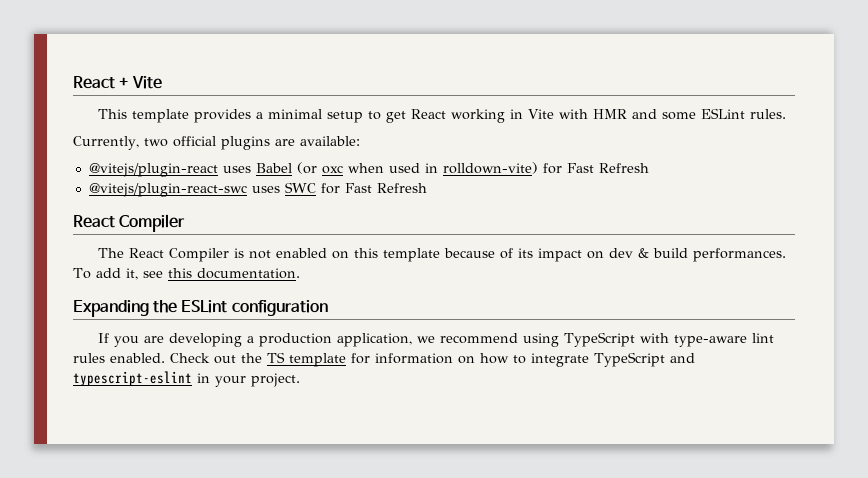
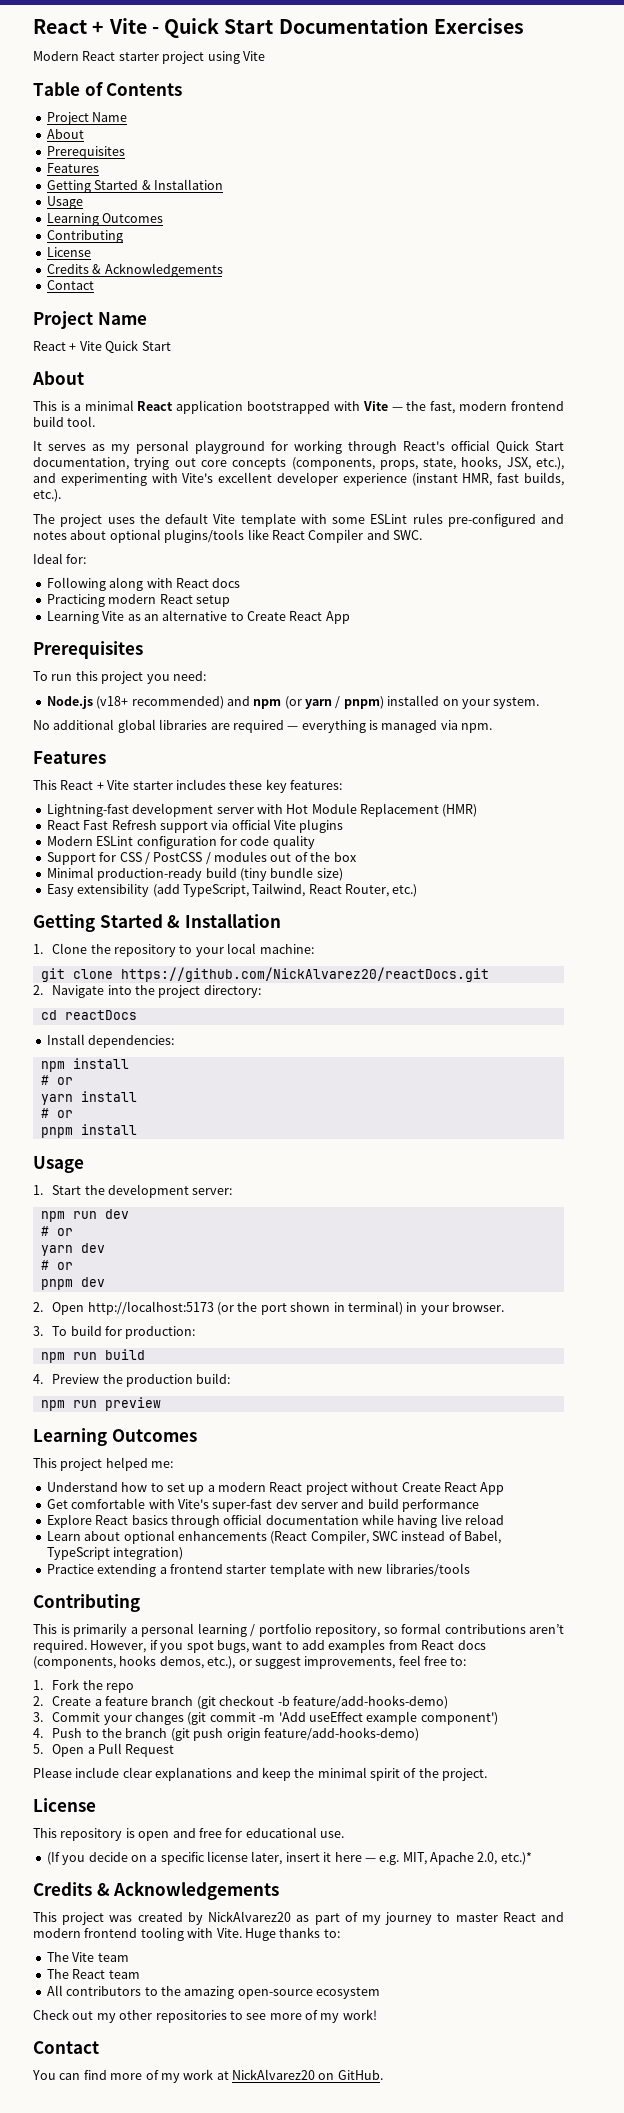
[73,76,162,89] [97,108,786,123] [73,136,360,150] [88,162,649,177] [88,182,427,197] [73,214,186,232] [97,248,786,262] [73,268,300,280] [73,300,328,317] [97,332,774,347] [73,352,695,367] [73,371,300,387] React + Vite // This template provides a minimal setup to get React working in Vite with HMR and some ESLint rules. // Currently, two official plugins are available: // @vitejs/plugin-react uses Babel (or oxc when used in rolldown-vite) for Fast Refresh // @vitejs/plugin-react-swc uses SWC for Fast Refresh // React Compiler // The React Compiler is not enabled on this template because of its impact on dev & build performances. To add it, see this documentation. // Expanding the ESLint configuration // If you are developing a production application, we recommend using TypeScript with type-aware lint rules enabled. Check out the TS template for information on how to integrate TypeScript and typescript-eslint in your project. -> [33,18,524,38] [33,51,265,64] [33,82,183,96] [46,112,128,125] [46,129,84,139] [46,146,125,159] [46,163,99,173] [46,179,223,193] [46,196,83,209] [46,213,164,226] [46,230,123,243] [46,247,91,257] [46,263,223,277] [46,280,94,290] [33,311,147,329] [33,340,171,353] [32,371,84,385] [33,400,565,414] [33,416,96,427] [33,440,564,454] [33,456,565,470] [33,472,564,486] [33,489,61,502] [33,513,564,527] [33,529,422,543] [33,553,87,564] [46,577,241,591] [46,594,230,607] [46,610,350,624] [33,641,143,659] [33,671,206,684] [46,695,540,709] [33,719,493,733] [33,751,106,764] [33,779,342,793] [46,803,478,817] [46,819,344,833] [46,835,315,849] [46,851,357,865] [46,867,343,881] [46,883,418,897] [33,914,281,932] [33,943,314,957] [40,967,489,982] [33,985,261,998] [40,1010,137,1020] [46,1034,175,1048] [40,1058,129,1072] [40,1075,73,1085] [40,1091,137,1105] [40,1108,73,1118] [40,1124,137,1138] [33,1156,84,1173] [33,1184,233,1198] [40,1209,129,1222] [40,1226,73,1236] [40,1243,105,1256] [40,1260,73,1270] [40,1277,105,1290] [33,1301,505,1315] [33,1325,196,1339] [40,1349,145,1363] [33,1373,231,1387] [40,1397,161,1411] [33,1428,197,1446] [33,1457,174,1471] [46,1482,505,1495] [46,1498,480,1512] [46,1514,505,1528] [46,1530,502,1544] [46,1547,184,1560] [46,1563,470,1577] [33,1594,140,1612] [33,1623,564,1637] [33,1639,486,1653] [33,1655,467,1669] [33,1679,135,1693] [33,1695,448,1709] [33,1711,498,1725] [33,1727,419,1741] [33,1743,175,1757] [33,1767,488,1781] [33,1798,96,1812] [33,1827,344,1841] [46,1851,532,1865] [33,1881,280,1900] [33,1911,564,1925] [33,1927,340,1941] [46,1952,129,1962] [46,1969,140,1979] [46,1985,380,1999] [33,2009,377,2023] [33,2041,99,2054] [32,2069,383,2083] React + Vite - Quick Start Documentation Exercises // Modern React starter project using Vite // Table of Contents // Project Name // About // Prerequisites // Features // Getting Started & Installation // Usage // Learning Outcomes // Contributing // License // Credits & Acknowledgements // Contact // Project Name // React + Vite Quick Start // About // This is a minimal React application bootstrapped with Vite — the fast, modern frontend build tool. // It serves as my personal playground for working through React's official Quick Start documentation, trying out core concepts (components, props, state, hooks, JSX, etc.), and experimenting with Vite's excellent developer experience (instant HMR, fast builds, etc.). // The project uses the default Vite template with some ESLint rules pre-configured and notes about optional plugins/tools like React Compiler and SWC. // Ideal for: // Following along with React docs // Practicing modern React setup // Learning Vite as an alternative to Create React App // Prerequisites // To run this project you need: // Node.js (v18+ recommended) and npm (or yarn / pnpm) installed on your system. // No additional global libraries are required — everything is managed via npm. // Features // This React + Vite starter includes these key features: // Lightning-fast development server with Hot Module Replacement (HMR) // React Fast Refresh support via official Vite plugins // Modern ESLint configuration for code quality // Support for CSS / PostCSS / modules out of the box // Minimal production-ready build (tiny bundle size) // Easy extensibility (add TypeScript, Tailwind, React Router, etc.) // Getting Started & Installation // 1. Clone the repository to your local machine: // git clone https://github.com/NickAlvarez20/reactDocs.git // 2. Navigate into the project directory: // cd reactDocs // Install dependencies: // npm install // # or // yarn install // # or // pnpm install // Usage // 1. Start the development server: // npm run dev // # or // yarn dev // # or // pnpm dev // 2. Open http://localhost:5173 (or the port shown in terminal) in your browser. // 3. To build for production: // npm run build // 4. Preview the production build: // npm run preview // Learning Outcomes // This project helped me: // Understand how to set up a modern React project without Create React App // Get comfortable with Vite's super-fast dev server and build performance // Explore React basics through official documentation while having live reload // Learn about optional enhancements (React Compiler, SWC instead of Babel, TypeScript integration) // Practice extending a frontend starter template with new libraries/tools // Contributing // This is primarily a personal learning / portfolio repository, so formal contributions aren’t required. However, if you spot bugs, want to add examples from React docs (components, hooks demos, etc.), or suggest improvements, feel free to: // 1. Fork the repo // 2. Create a feature branch (git checkout -b feature/add-hooks-demo) // 3. Commit your changes (git commit -m 'Add useEffect example component') // 4. Push to the branch (git push origin feature/add-hooks-demo) // 5. Open a Pull Request // Please include clear explanations and keep the minimal spirit of the project. // License // This repository is open and free for educational use. // (If you decide on a specific license later, insert it here — e.g. MIT, Apache 2.0, etc.)* // Credits & Acknowledgements // This project was created by NickAlvarez20 as part of my journey to master React and modern frontend tooling with Vite. Huge thanks to: // The Vite team // The React team // All contributors to the amazing open-source ecosystem // Check out my other repositories to see more of my work! // Contact // You can find more of my work at NickAlvarez20 on GitHub.

